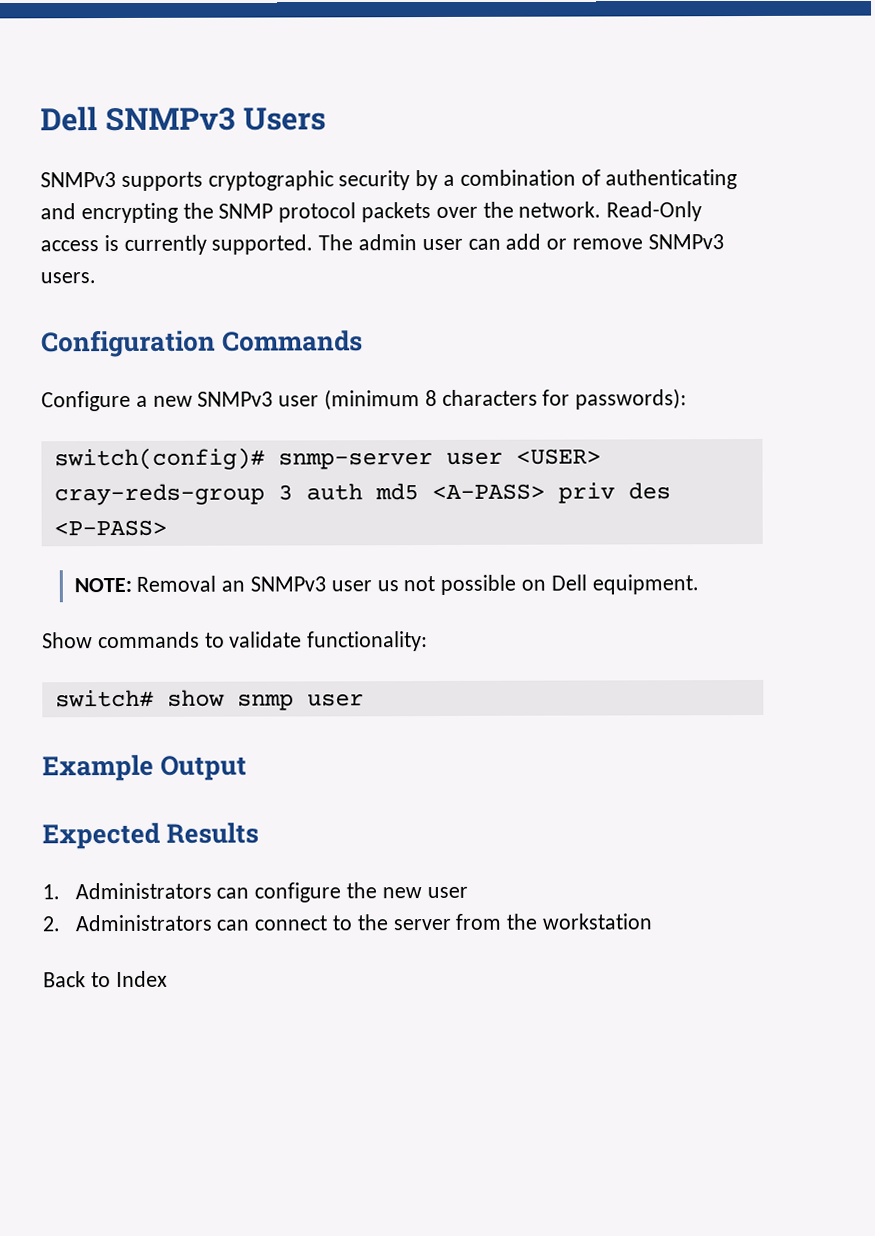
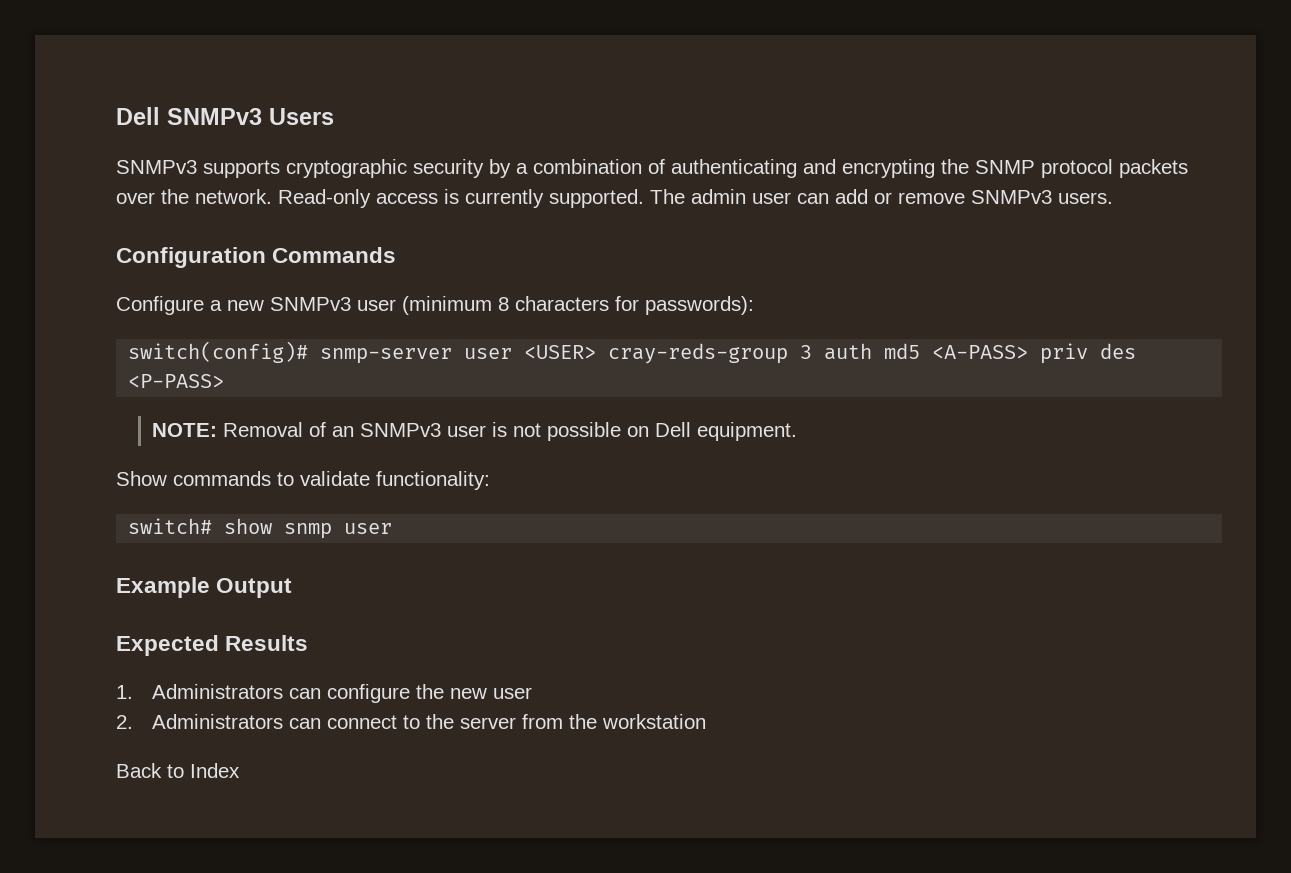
[606,201,703,222] Read-Only -> [278,189,371,208] Read-only
(217, 583) none -> [308,422,326,437] of
[376,580,399,592] us -> [491,422,507,437] is

